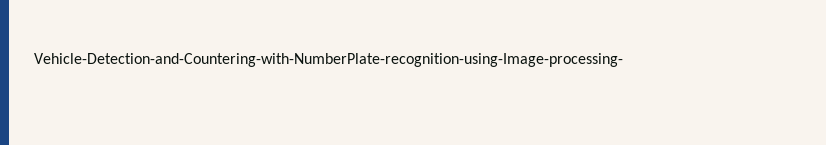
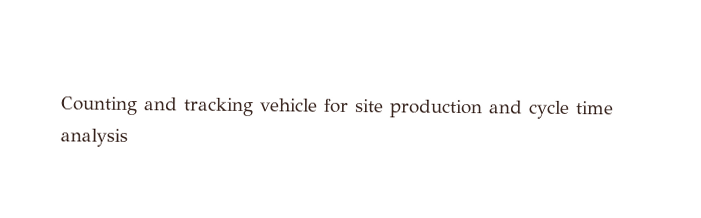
[34,53,623,67] Vehicle-Detection-and-Countering-with-NumberPlate-recognition-using-Image-processing- -> [60,96,614,119] [60,128,128,147] Counting and tracking vehicle for site production and cycle time analysis

